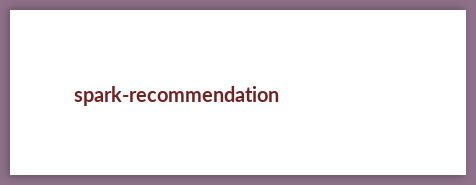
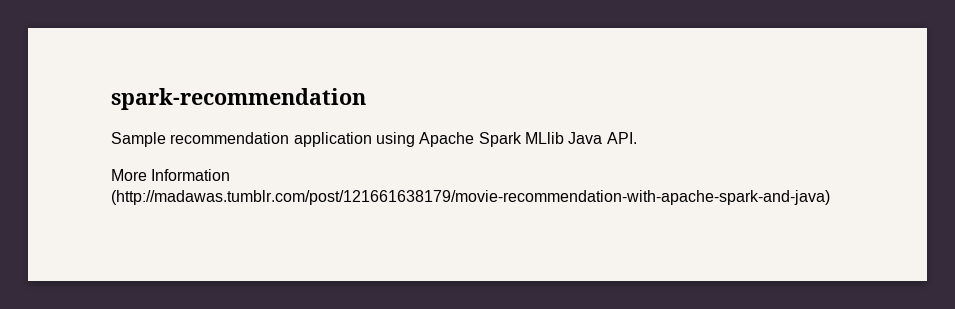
(279, 96) none -> [111,132,637,147] [111,169,231,181] [111,190,830,205] // Sample recommendation application using Apache Spark MLlib Java API. // More Information (http://madawas.tumblr.com/post/121661638179/movie-recommendation-with-apache-spark-and-java)

